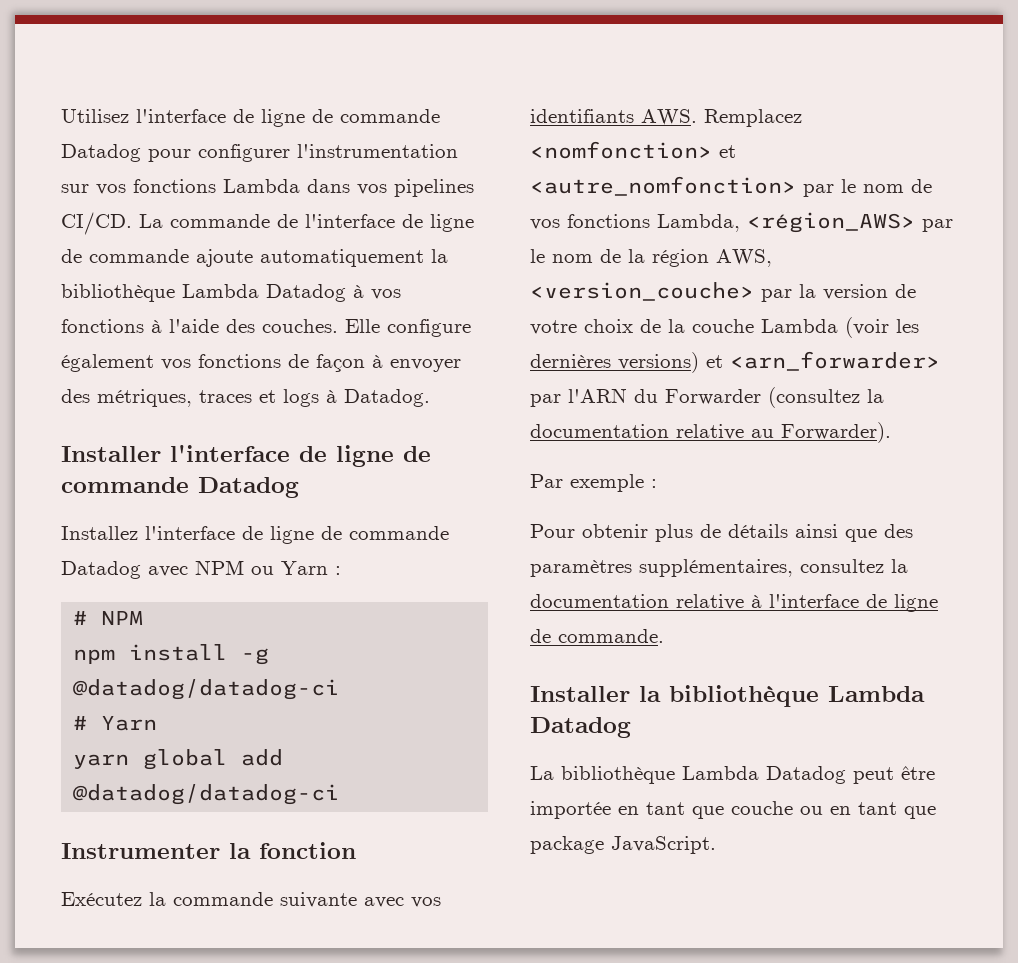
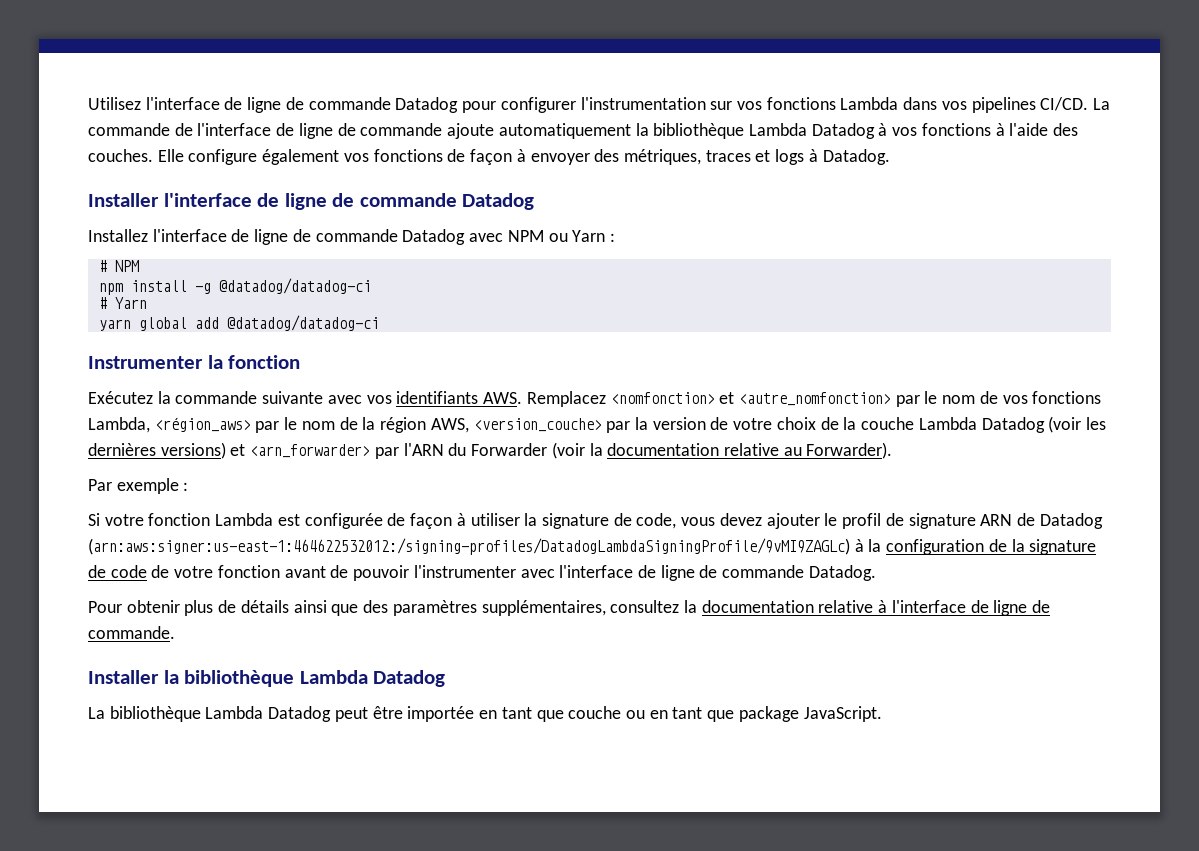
[747,212,915,233] <région_AWS> -> [154,417,251,432] <région_aws>
(838, 326) none -> [981,417,1045,433] Datadog
[768,387,860,408] (consultez -> [551,442,585,459] (voir
(657, 483) none -> [88,513,1103,529] [88,538,1097,555] [88,565,876,581] // Si votre fonction Lambda est configurée de façon à utiliser la signature de code, vous devez ajouter le profil de signature ARN de Datadog (arn:aws:signer:us-east-1:464622532012:/signing-profiles/DatadogLambdaSigningProfile/9vMI9ZAGLc) à la configuration de la signature de code de votre fonction avant de pouvoir l'instrumenter avec l'interface de ligne de commande Datadog.

